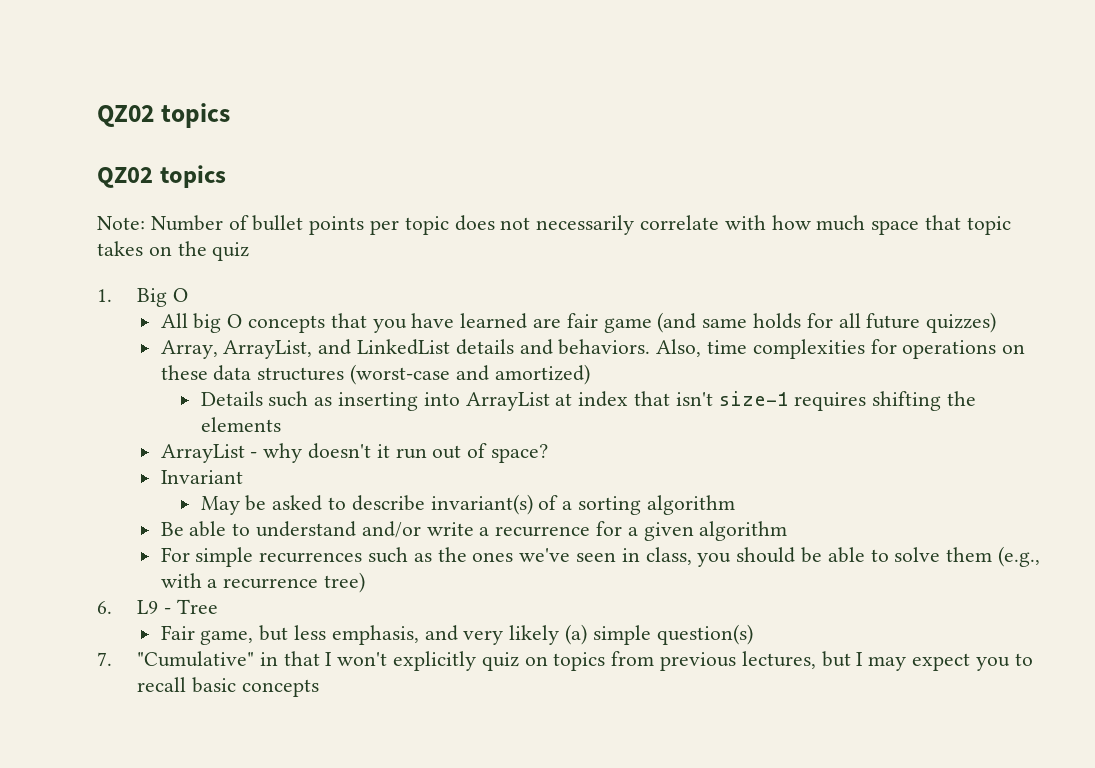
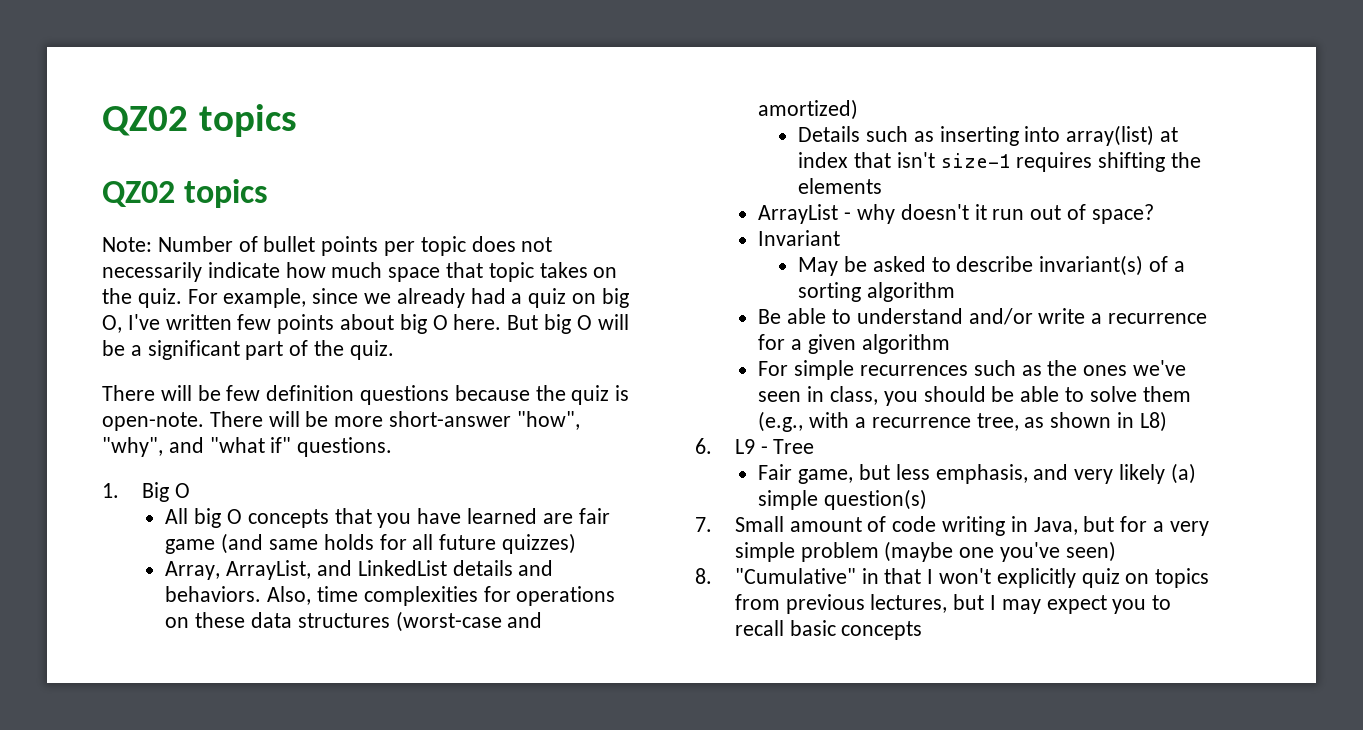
[640,215,766,230] correlate with -> [207,262,280,278] indicate
[212,242,250,261] quiz -> [137,288,629,308] [102,314,629,334] [102,340,394,360] [102,385,630,405] [102,411,580,431] [102,437,393,457] quiz. For example, since we already had a quiz on big O, I've written few points about big O here. But big O will be a significant part of the quiz. // There will be few definition questions because the quiz is open-note. There will be more short-answer "how", "why", and "what if" questions.
[465,392,550,411] ArrayList -> [1066,125,1155,146] array(list)
[324,572,366,593] tree) -> [976,411,1167,432] tree, as shown in L8)
(112, 659) none -> [734,516,1209,536] [734,541,1116,562] [695,568,712,584] Small amount of code writing in Java, but for a very simple problem (maybe one you've seen) // 8.

